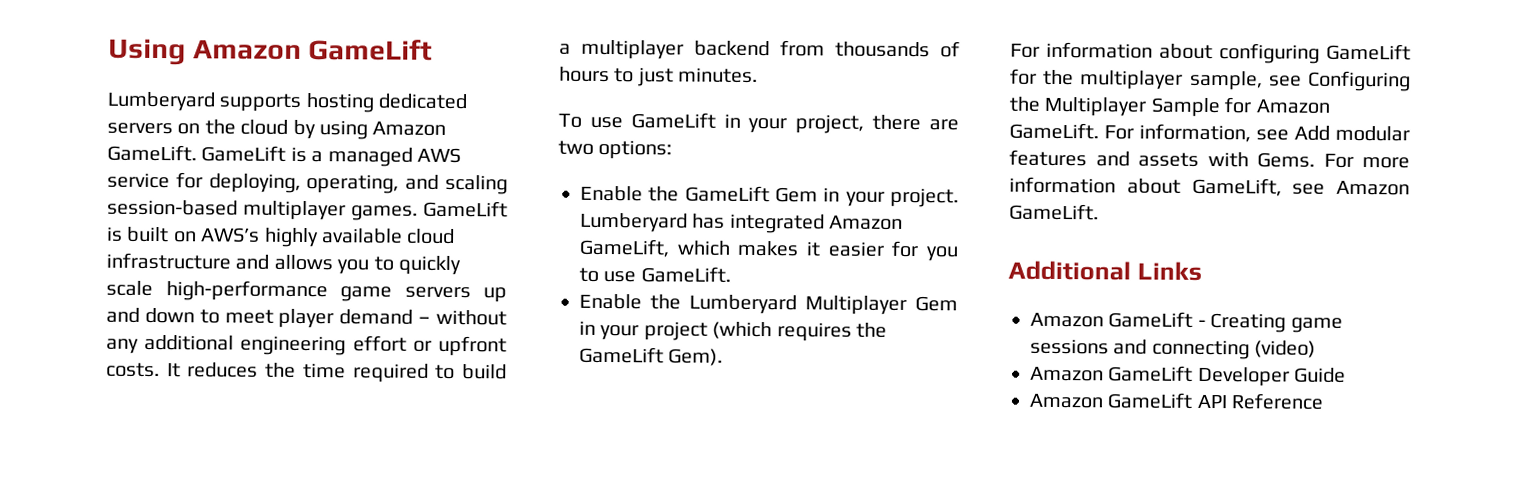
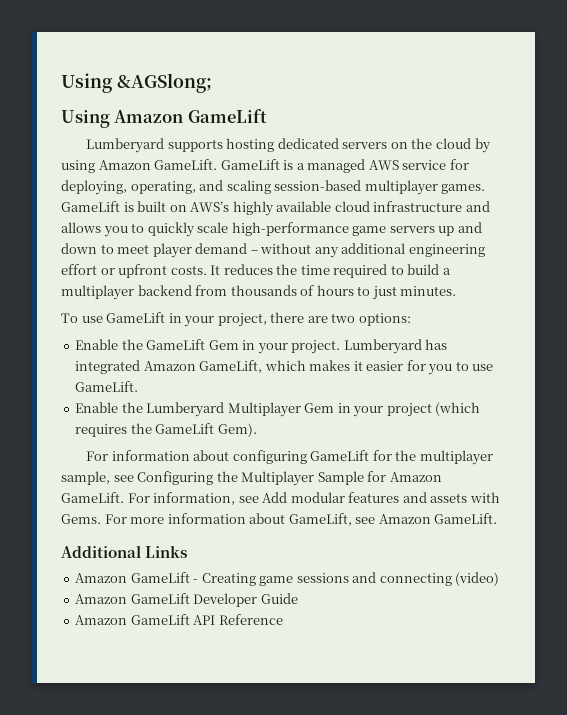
[108,38,186,66] Using -> [61,73,212,93] [61,110,110,128] Using &AGSlong; // Using

